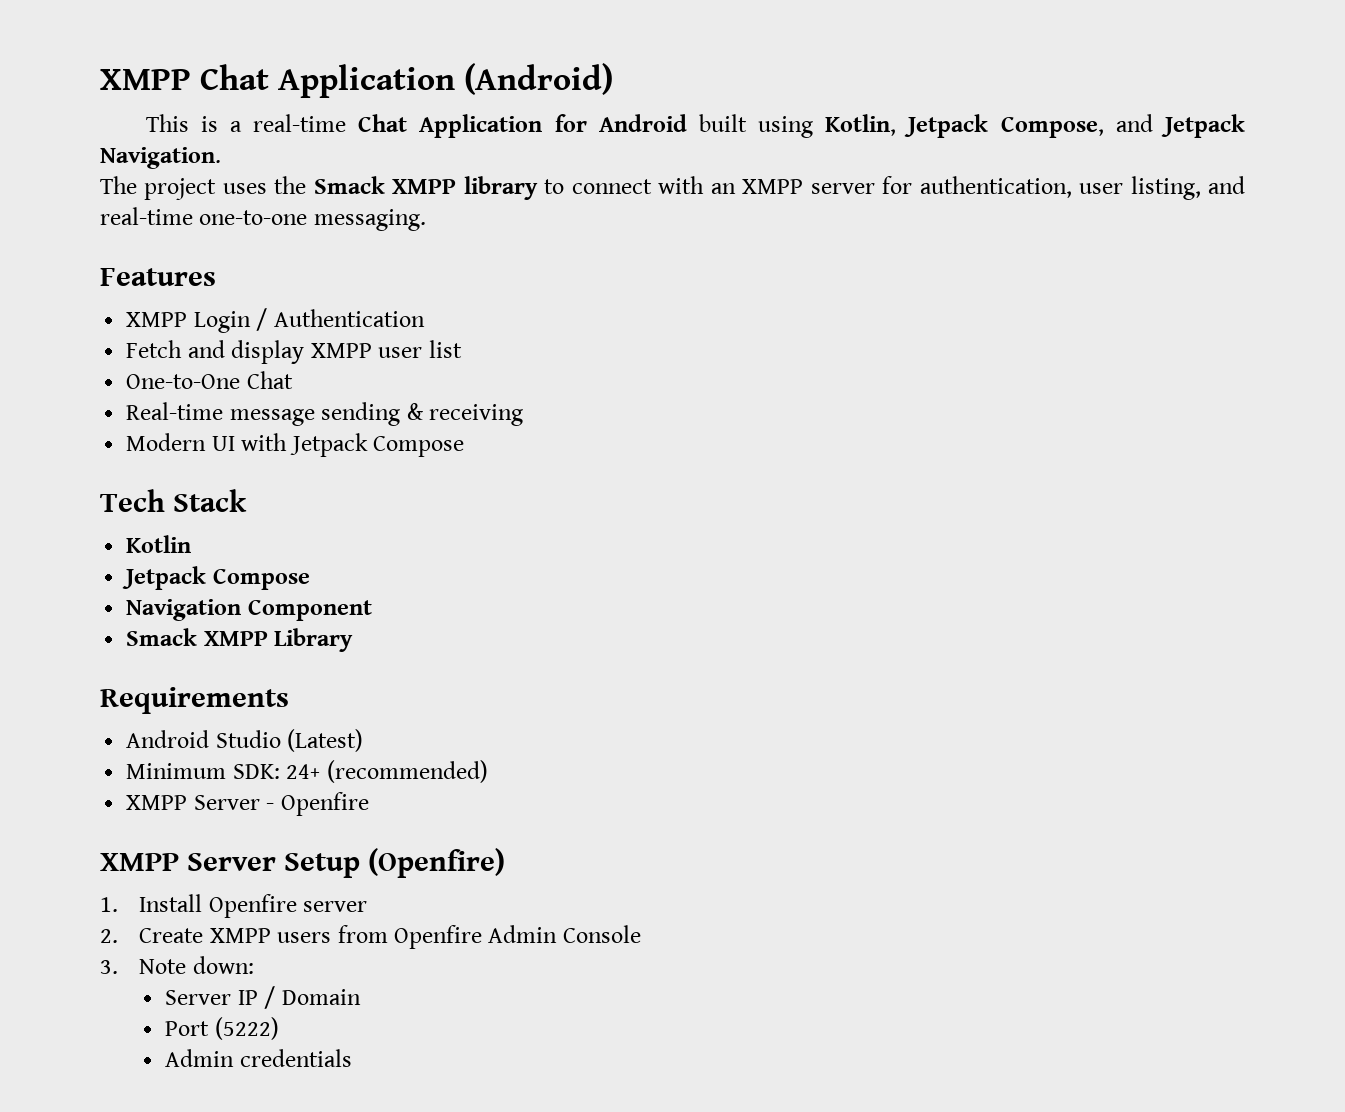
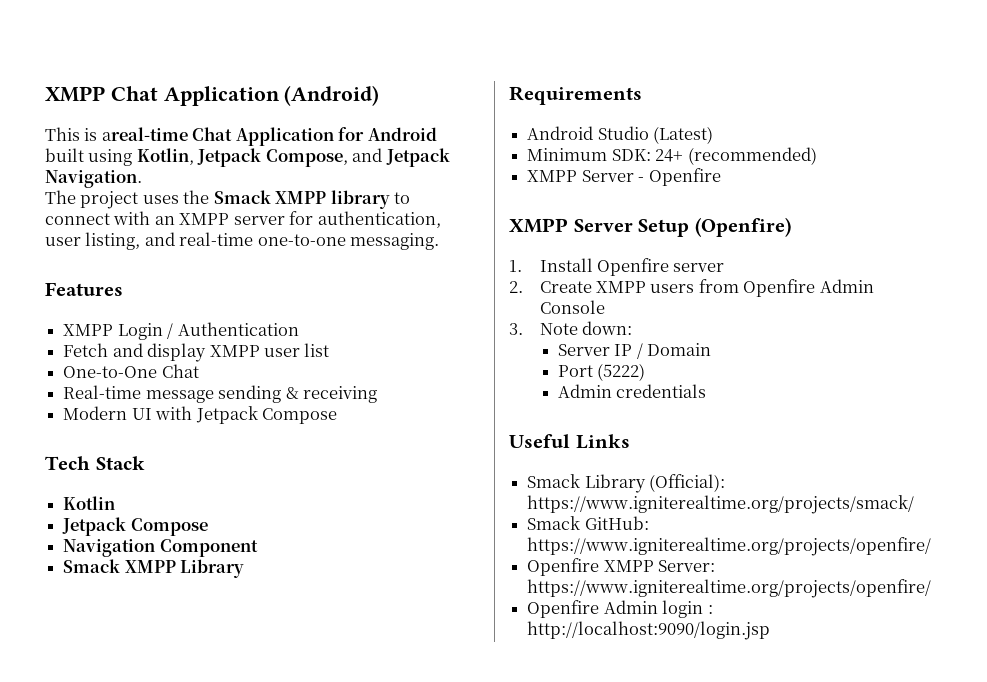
[229,114,347,132] a real-time -> [101,127,188,141] areal-time
(352, 1058) none -> [509,434,630,449] [527,474,726,493] [527,495,915,514] [527,516,649,530] [527,537,932,556] [527,558,716,576] [527,579,932,598] [527,600,713,618] [527,621,771,640] // Useful Links // Smack Library (Official): https://www.igniterealtime.org/projects/smack/ // Smack GitHub: https://www.igniterealtime.org/projects/openfire/ // Openfire XMPP Server: https://www.igniterealtime.org/projects/openfire/ // Openfire Admin login : http://localhost:9090/login.jsp

